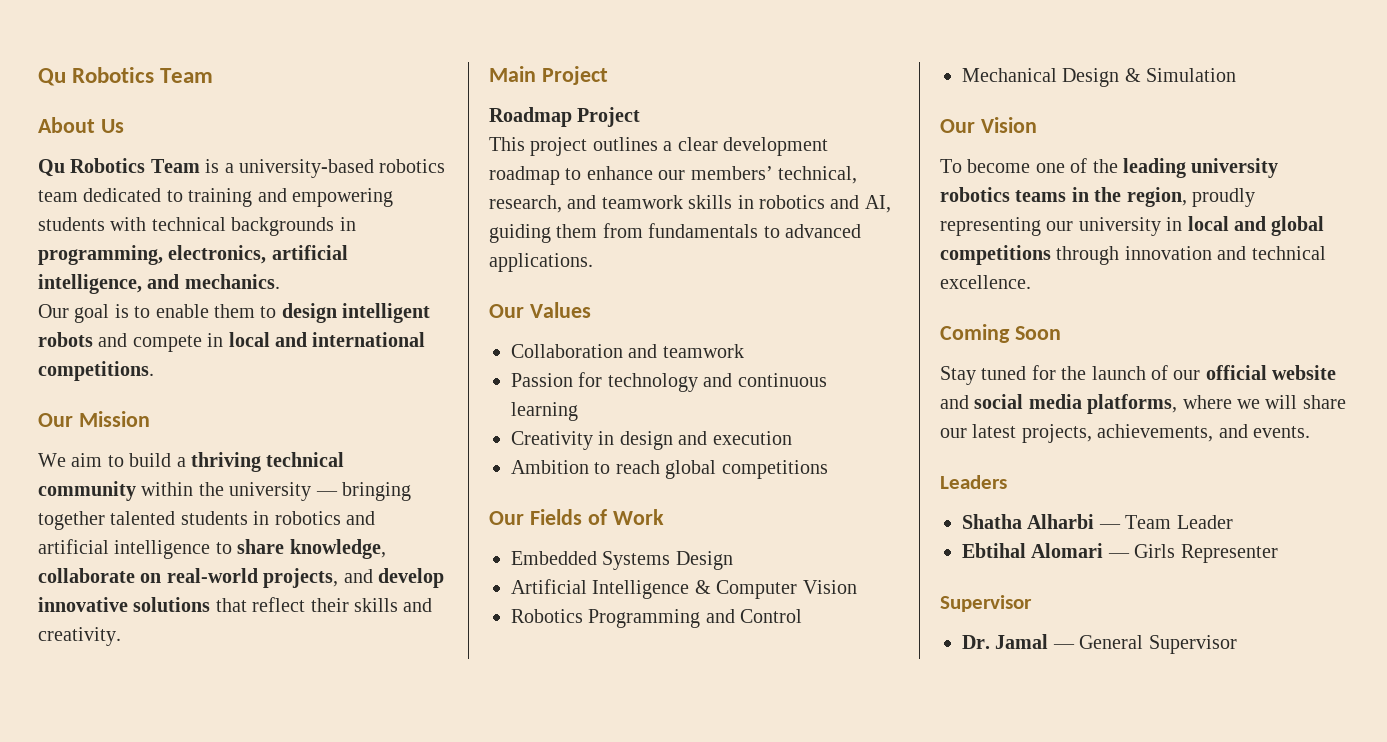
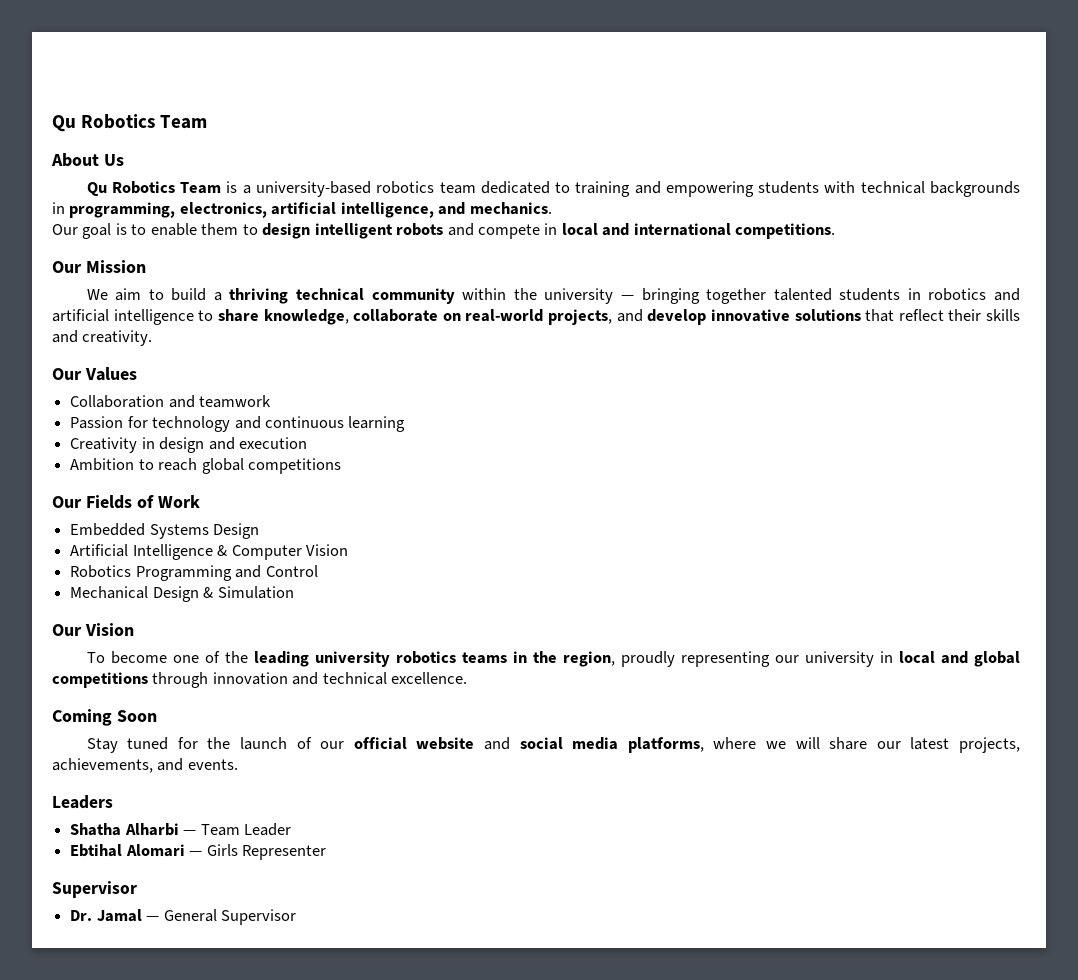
[489,66,608,85] [489,107,641,127] [489,137,828,156] [489,166,857,185] [489,195,891,213] [489,223,861,243] [489,253,593,272] // Main Project // Roadmap Project // This project outlines a clear development roadmap to enhance our members’ technical, research, and teamwork skills in robotics and AI, guiding them from fundamentals to advanced applications. -> (153, 338) none

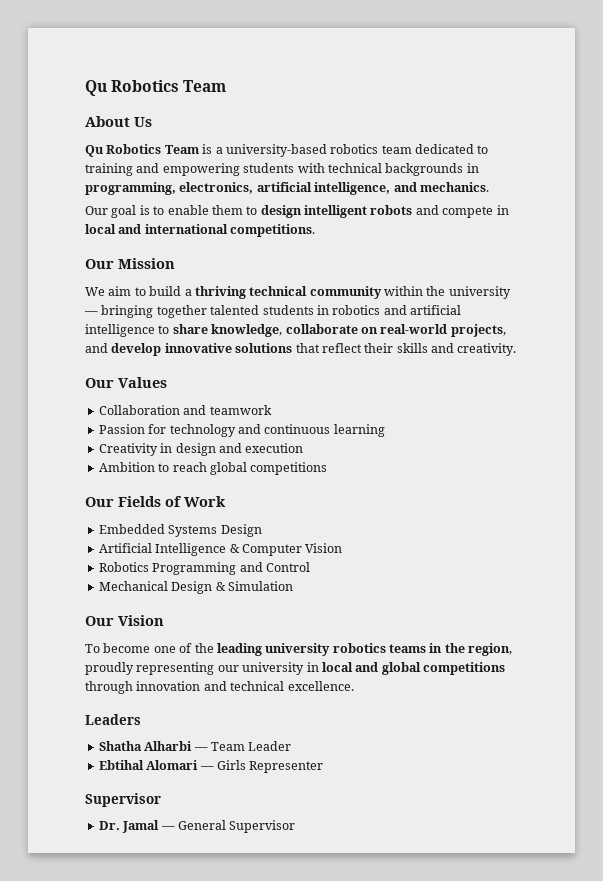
[52,709,157,726] [86,737,1020,753] [52,758,238,773] // Coming Soon // Stay tuned for the launch of our official website and social media platforms, where we will share our latest projects, achievements, and events. -> (354, 686) none

